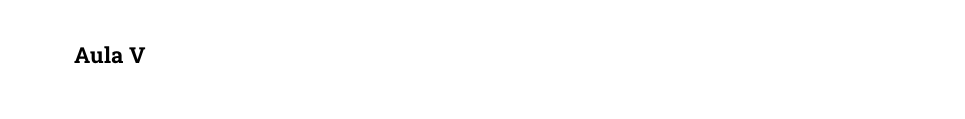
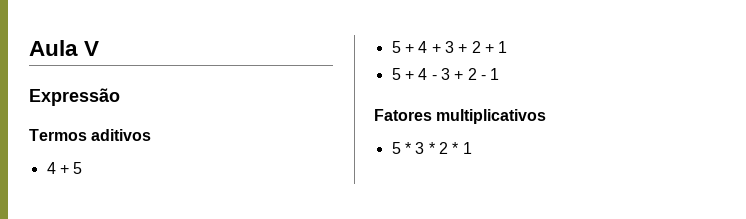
(146, 55) none -> [29,88,120,106] [29,129,152,141] [46,162,83,174] [391,41,508,53] [391,68,500,80] [374,109,547,124] [391,142,472,154] // Expressão // Termos aditivos // 4 + 5 // 5 + 4 + 3 + 2 + 1 // 5 + 4 - 3 + 2 - 1 // Fatores multiplicativos // 5 * 3 * 2 * 1

